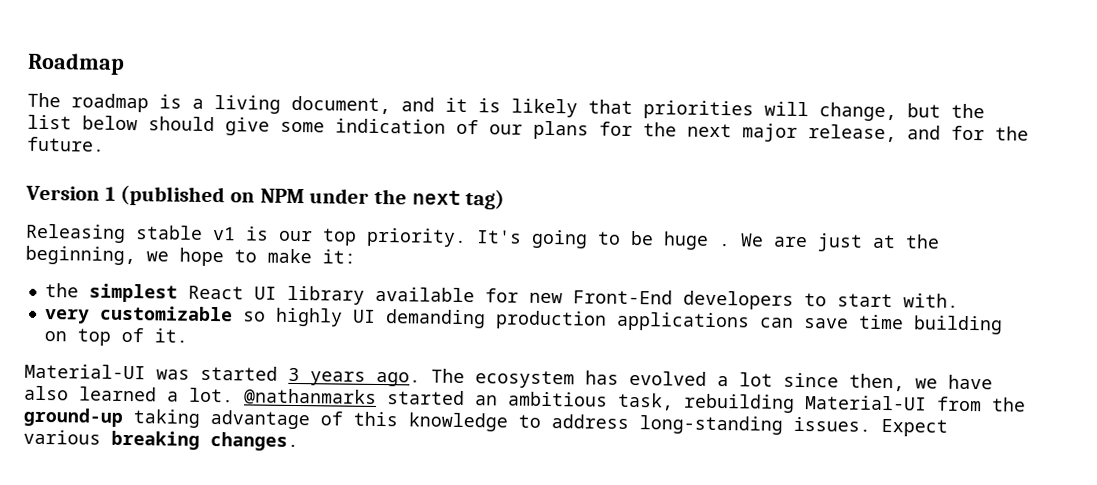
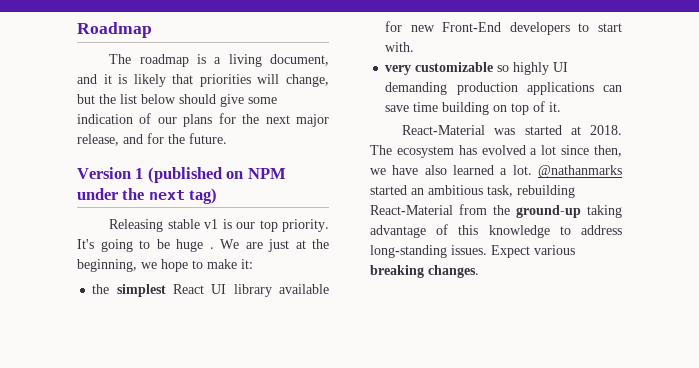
[24,363,146,380] Material-UI -> [402,125,486,135] React-Material
[288,367,421,387] 3 years ago. -> [570,125,622,135] at 2018.
[805,395,927,411] Material-UI -> [370,205,453,215] React-Material

